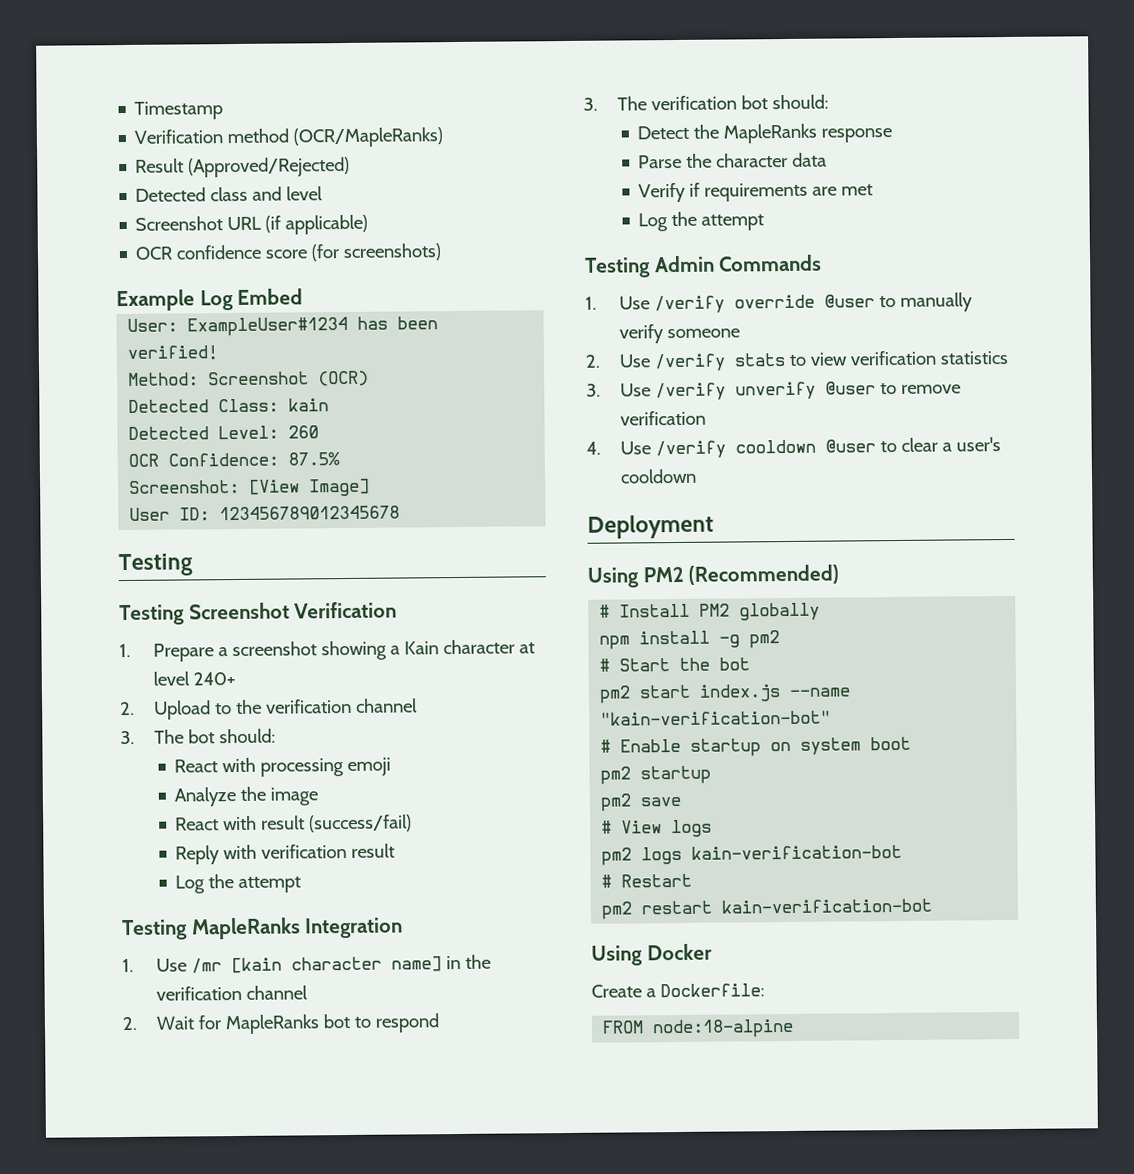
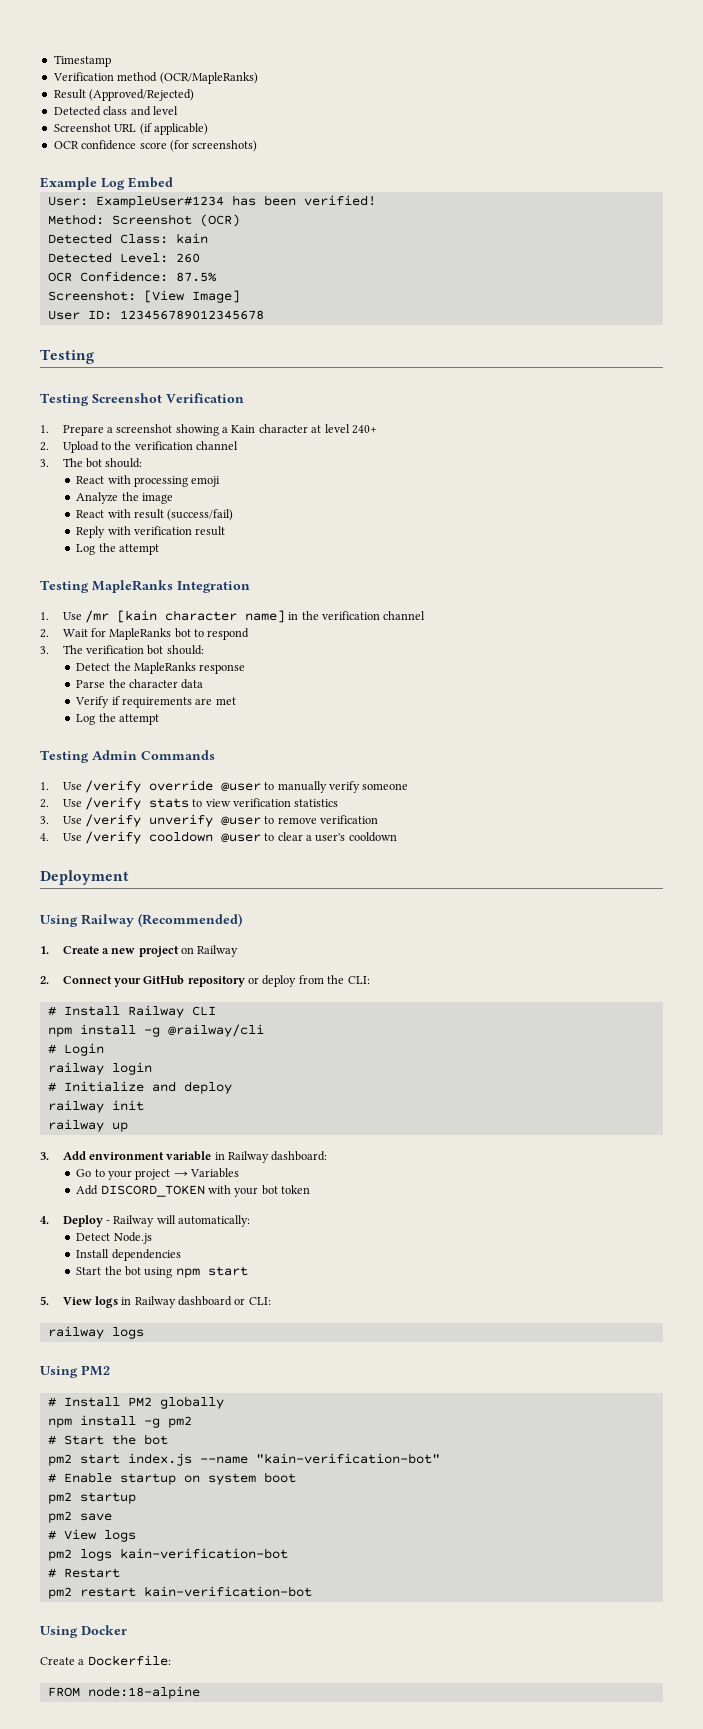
(714, 526) none -> [40,913,242,927] [40,945,239,957] [40,975,370,987] [47,1005,216,1018] [47,1024,264,1037] [47,1043,104,1056] [47,1062,152,1075] [47,1081,232,1094] [47,1100,144,1113] [47,1119,128,1132] [40,1151,328,1163] [76,1168,240,1180] [76,1185,311,1197] [40,1215,251,1227] [76,1232,152,1244] [76,1249,181,1261] [76,1266,248,1278] [40,1296,271,1308] [47,1326,144,1339] // Using Railway (Recommended) // 1. Create a new project on Railway // 2. Connect your GitHub repository or deploy from the CLI: // # Install Railway CLI // npm install -g @railway/cli // # Login // railway login // # Initialize and deploy // railway init // railway up // 3. Add environment variable in Railway dashboard: // Go to your project → Variables // Add DISCORD_TOKEN with your bot token // 4. Deploy - Railway will automatically: // Detect Node.js // Install dependencies // Start the bot using npm start // 5. View logs in Railway dashboard or CLI: // railway logs
[688,564,840,585] (Recommended) -> (110, 1370) none

